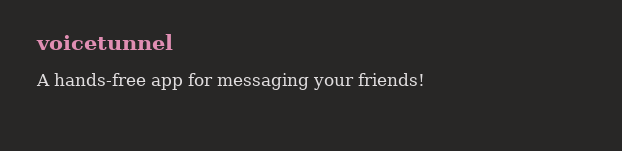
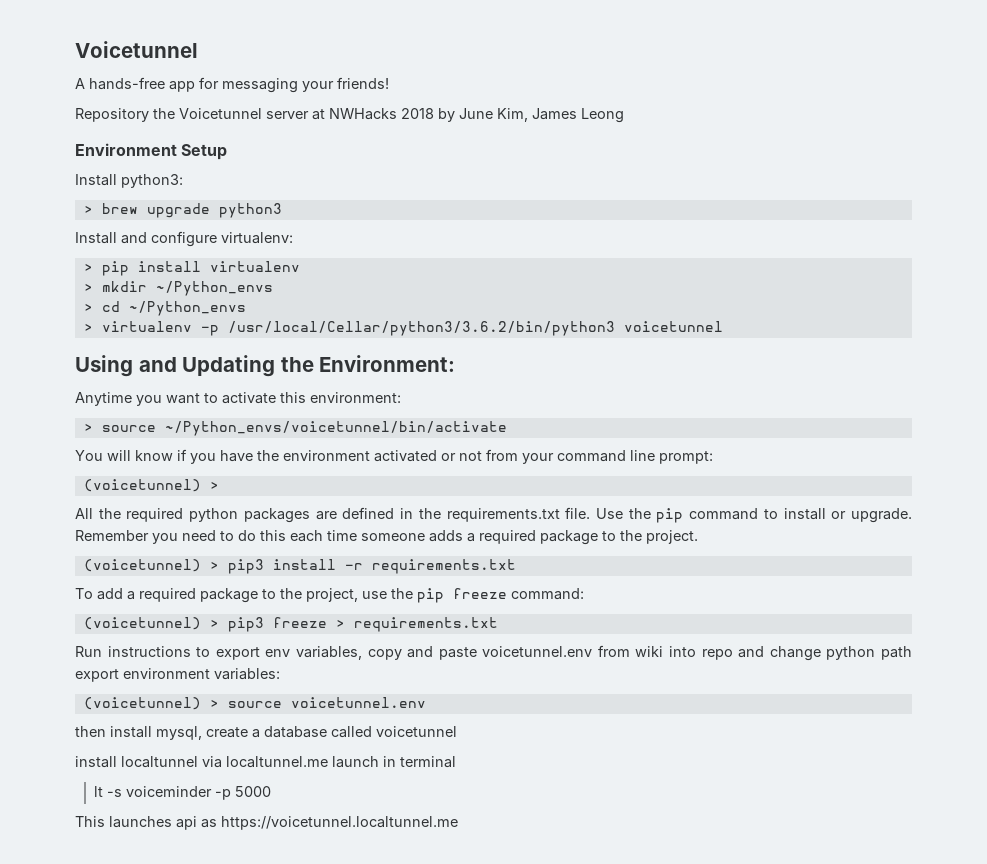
[36,34,173,50] voicetunnel -> [75,41,198,58] Voicetunnel
(425, 79) none -> [75,108,624,123] [75,143,228,160] [75,174,183,188] [83,203,282,218] [75,231,293,247] [83,261,300,276] [83,281,273,296] [83,301,246,316] [83,321,723,336] [75,355,456,377] [75,392,401,406] [83,421,507,436] [75,449,713,464] [83,479,219,492] [75,507,912,523] [75,530,698,545] [83,559,516,574] [75,588,584,603] [83,617,498,632] [75,645,913,661] [75,668,280,682] [83,697,426,710] [75,726,457,740] [75,756,456,768] [93,786,271,800] [75,816,458,830] // Repository the Voicetunnel server at NWHacks 2018 by June Kim, James Leong // Environment Setup // Install python3: // > brew upgrade python3 // Install and configure virtualenv: // > pip install virtualenv // > mkdir ~/Python_envs // > cd ~/Python_envs // > virtualenv -p /usr/local/Cellar/python3/3.6.2/bin/python3 voicetunnel // Using and Updating the Environment: // Anytime you want to activate this environment: // > source ~/Python_envs/voicetunnel/bin/activate // You will know if you have the environment activated or not from your command line prompt: // (voicetunnel) > // All the required python packages are defined in the requirements.txt file. Use the pip command to install or upgrade. Remember you need to do this each time someone adds a required package to the project. // (voicetunnel) > pip3 install -r requirements.txt // To add a required package to the project, use the pip freeze command: // (voicetunnel) > pip3 freeze > requirements.txt // Run instructions to export env variables, copy and paste voicetunnel.env from wiki into repo and change python path export environment variables: // (voicetunnel) > source voicetunnel.env // then install mysql, create a database called voicetunnel // install localtunnel via localtunnel.me launch in terminal // lt -s voiceminder -p 5000 // This launches api as https://voicetunnel.localtunnel.me

